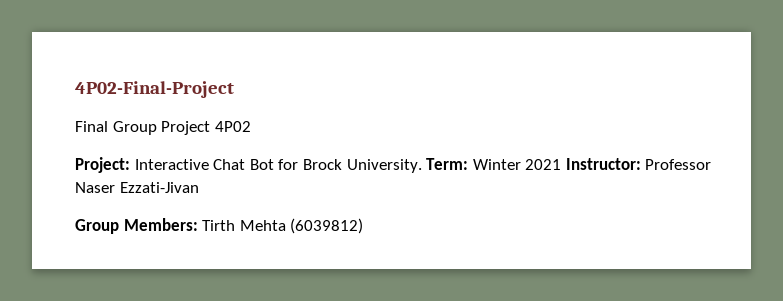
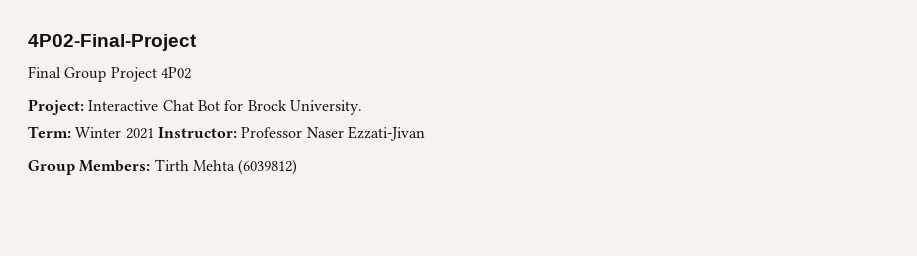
(422, 166) none -> (362, 107) //

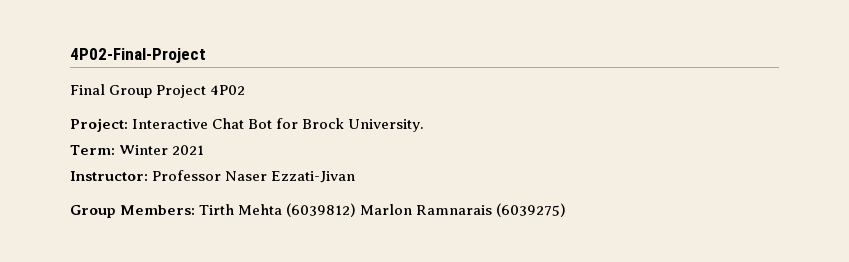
(154, 133) none -> (205, 150) //
(298, 167) none -> [360,203,567,217] Marlon Ramnarais (6039275)

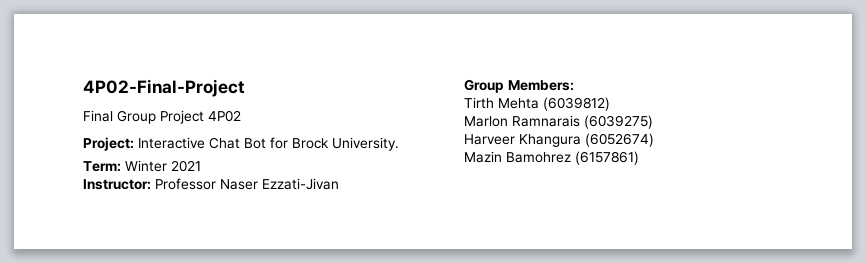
(196, 210) none -> (574, 85) //
(357, 210) none -> (610, 104) //
(567, 210) none -> [464,133,654,147] [464,151,639,165] // Harveer Khangura (6052674) // Mazin Bamohrez (6157861)

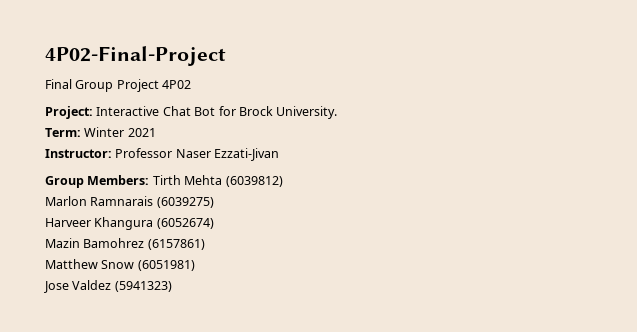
(574, 85) // -> (150, 180) none
(639, 158) none -> [45,259,195,271] [44,280,172,293] // Matthew Snow (6051981) // Jose Valdez (5941323)

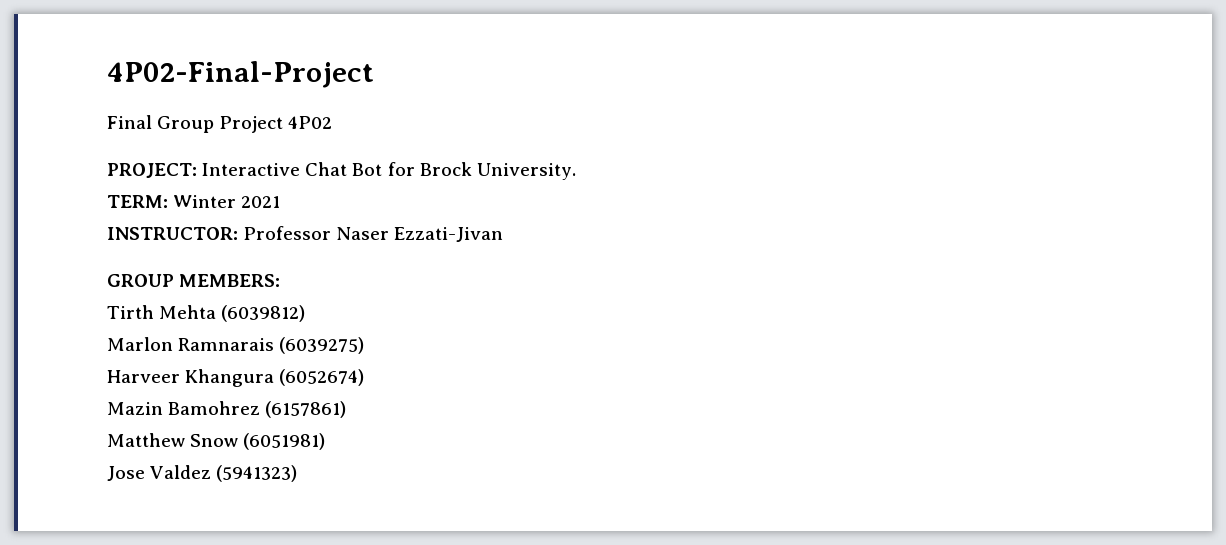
[45,106,93,119] Project: -> [107,163,197,178] PROJECT:
[45,128,81,137] Term: -> [107,195,168,208] TERM:
[45,149,112,158] Instructor: -> [107,227,238,240] INSTRUCTOR:
[45,175,150,188] Group Members: -> [107,274,281,287] GROUP MEMBERS: //

